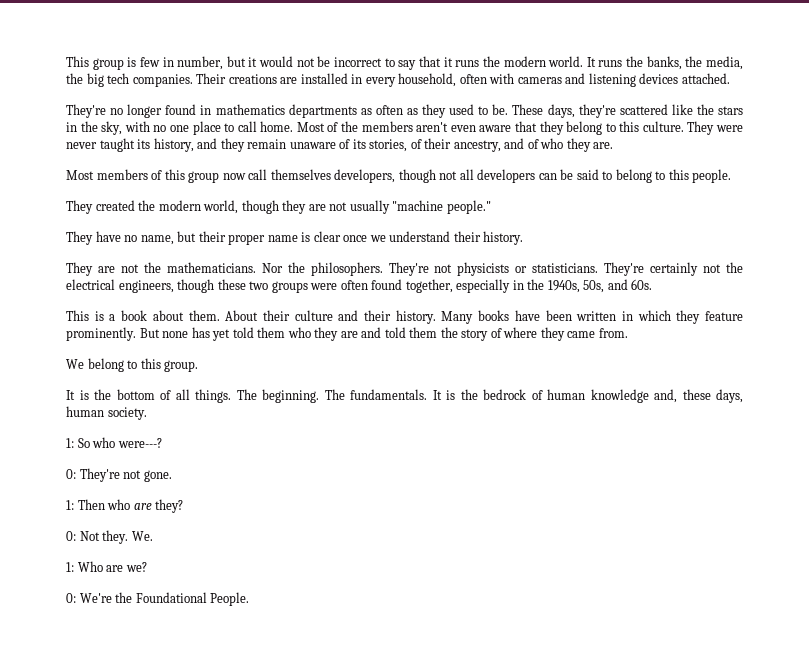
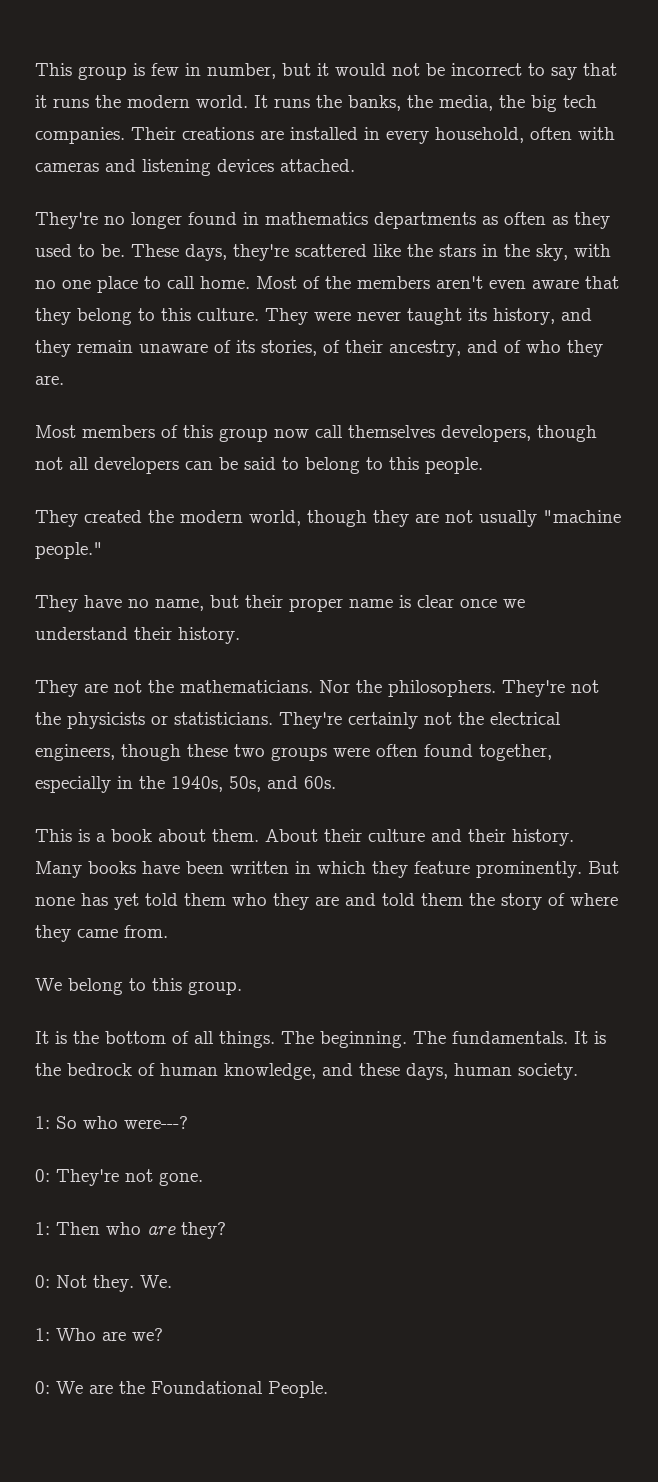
(453, 268) none -> [35,712,61,725] the
[590,389,677,403] knowledge and, -> [224,1063,353,1080] knowledge, and
[79,593,112,603] We're -> [56,1381,113,1394] We are

